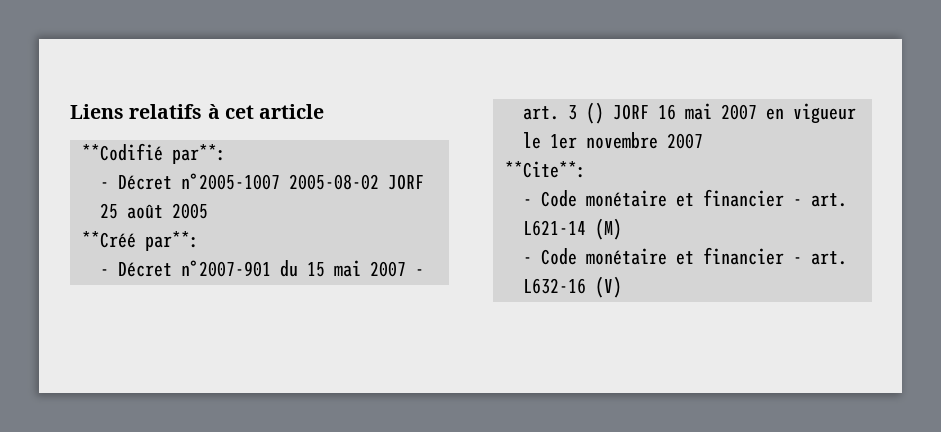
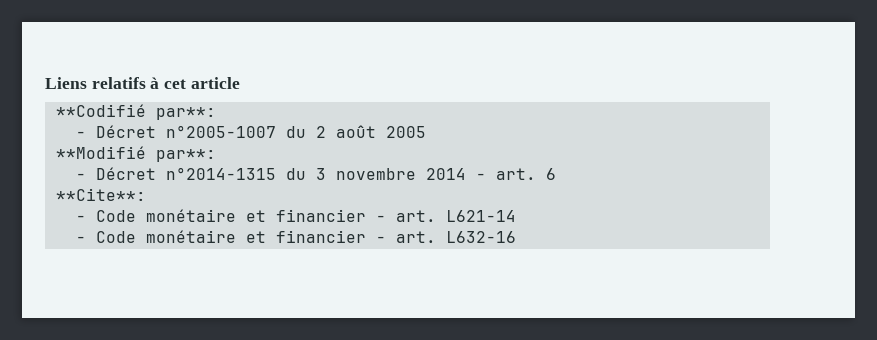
[288,174,424,190] [99,203,118,219] 2005-08-02 JORF 25 -> [285,126,326,138] du 2
[81,231,199,251] [99,260,424,277] [522,102,856,124] [522,132,703,149] **Créé par**: // - Décret n°2007-901 du 15 mai 2007 - art. 3 () JORF 16 mai 2007 en vigueur le 1er novembre 2007 -> [55,146,216,162] [75,167,556,180] **Modifié par**: // - Décret n°2014-1315 du 3 novembre 2014 - art. 6
[594,218,622,240] (M) -> (516, 216) none
[594,276,622,298] (V) -> (516, 237) none

